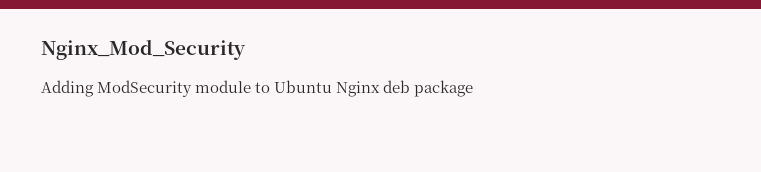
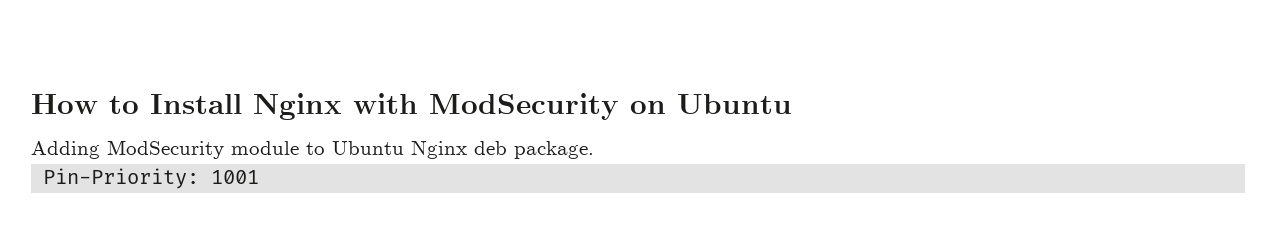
[41,39,246,60] Nginx_Mod_Security -> [31,93,792,120] How to Install Nginx with ModSecurity on Ubuntu
[414,80,474,97] package -> [514,141,594,159] [43,168,260,189] package. // Pin-Priority: 1001

